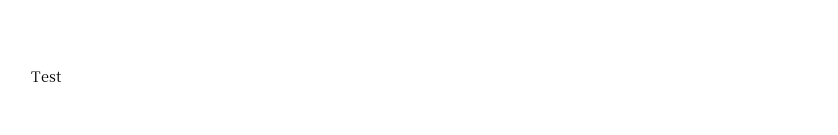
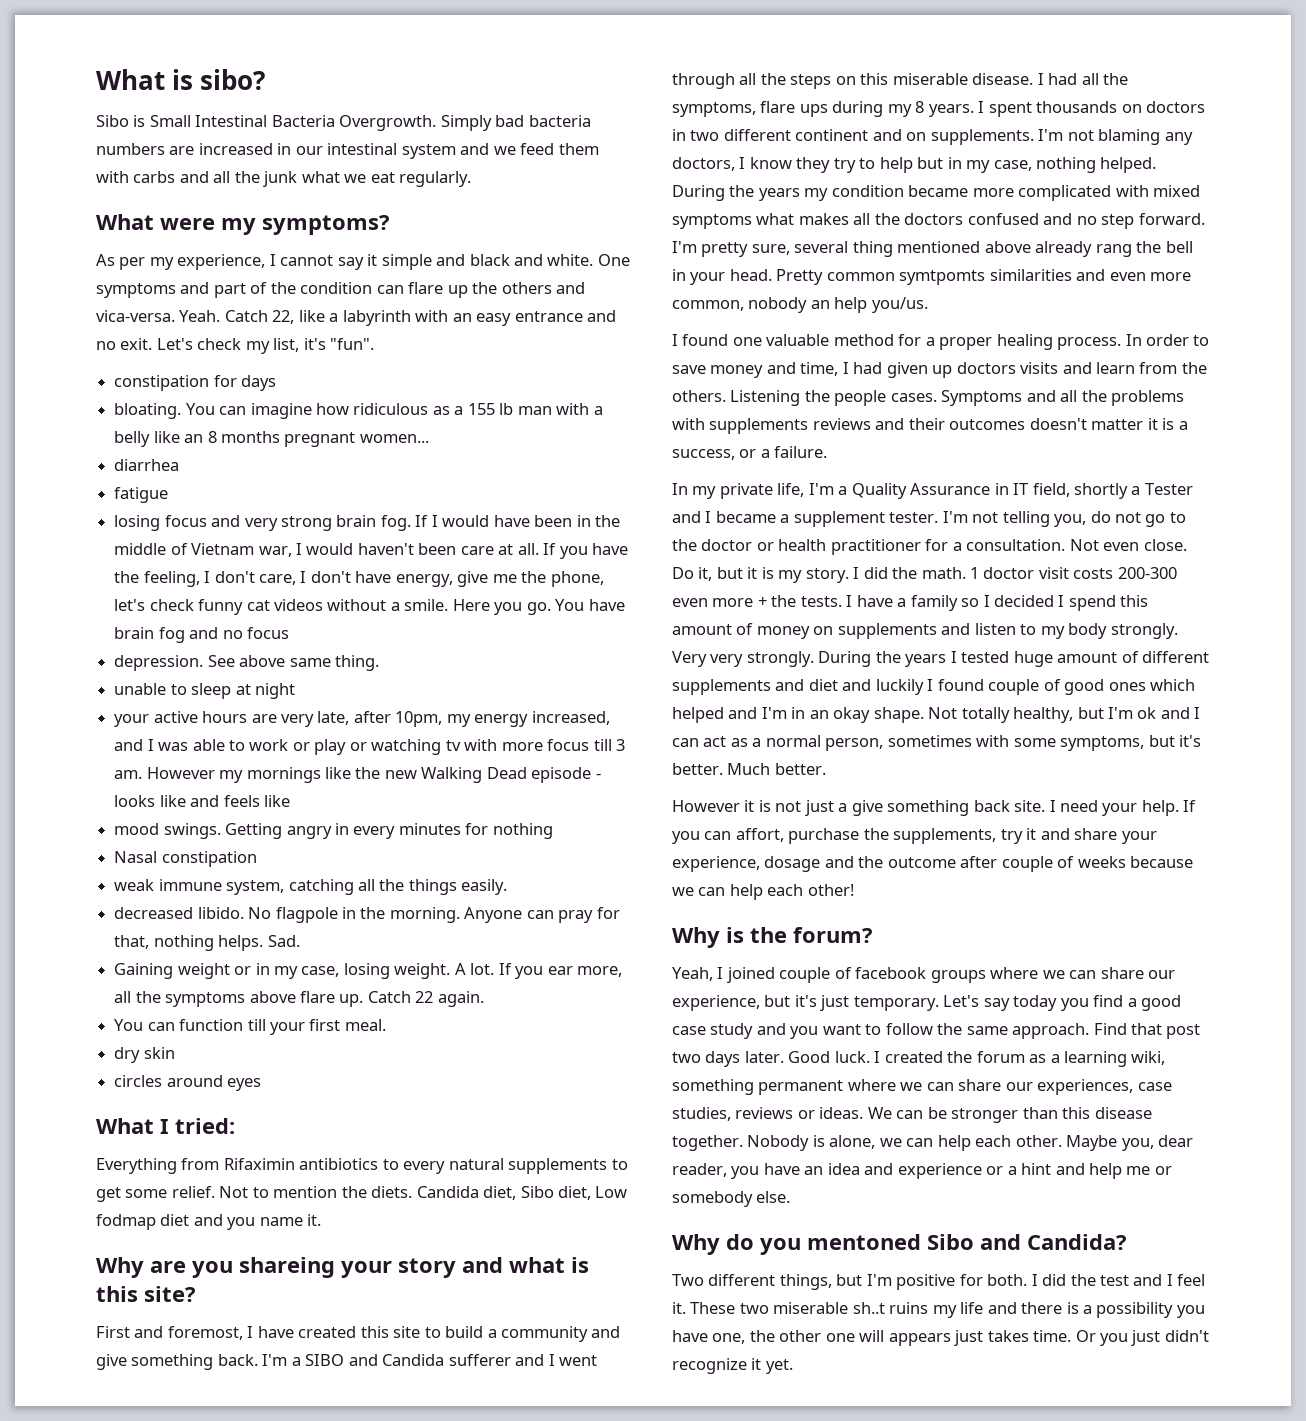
[31,71,62,82] Test -> [96,69,266,90] [96,115,591,131] [96,143,599,159] [96,171,472,187] [96,214,390,235] [96,254,630,270] [96,282,586,298] [96,310,617,326] [96,338,375,354] [114,375,277,391] [114,403,603,419] [114,431,429,447] [114,459,180,471] [114,487,169,503] [114,515,621,531] [114,543,629,559] [114,571,604,587] [114,599,625,615] [114,627,289,643] [114,655,379,671] [114,683,295,699] [114,711,610,727] [114,739,625,755] [114,767,601,783] [114,795,290,807] [114,823,553,839] [114,851,257,867] [114,879,508,895] [114,907,620,923] [114,935,300,951] [114,963,623,979] [114,991,484,1007] [114,1019,386,1035] [114,1047,175,1063] [114,1075,262,1091] [96,1118,235,1134] [96,1158,628,1174] [96,1186,628,1202] [96,1214,322,1230] [96,1257,589,1278] [96,1286,196,1302] [96,1326,621,1342] [96,1354,598,1370] [672,73,1129,89] [672,101,1206,117] [672,129,1193,145] [672,157,1157,173] [672,185,1201,201] [672,213,1205,229] [672,241,1193,257] [672,269,1192,285] [672,297,928,313] [672,334,1210,350] [672,362,1207,378] [672,390,1185,406] [672,418,1188,434] [672,446,828,460] [672,483,1193,499] [672,511,1186,527] [672,539,1187,555] [672,567,1177,583] [672,595,1149,611] [672,623,1178,639] [672,651,1210,667] [672,679,1196,695] [672,707,1201,723] [672,735,1202,751] [672,763,826,775] [672,800,1197,816] [672,828,1157,844] [672,856,1194,872] [672,884,854,900] [672,927,873,948] [672,967,1176,983] [672,995,1182,1011] [672,1023,1201,1039] [672,1051,1166,1067] [672,1079,1172,1095] [672,1107,1152,1123] [672,1135,1194,1151] [672,1163,1172,1179] [672,1191,791,1207] [672,1234,1127,1255] [672,1274,1206,1290] [672,1302,1205,1318] [672,1330,1209,1346] [672,1358,793,1374] What is sibo? // Sibo is Small Intestinal Bacteria Overgrowth. Simply bad bacteria numbers are increased in our intestinal system and we feed them with carbs and all the junk what we eat regularly. // What were my symptoms? // As per my experience, I cannot say it simple and black and white. One symptoms and part of the condition can flare up the others and vica-versa. Yeah. Catch 22, like a labyrinth with an easy entrance and no exit. Let's check my list, it's "fun". // constipation for days // bloating. You can imagine how ridiculous as a 155 lb man with a belly like an 8 months pregnant women... // diarrhea // fatigue // losing focus and very strong brain fog. If I would have been in the middle of Vietnam war, I would haven't been care at all. If you have the feeling, I don't care, I don't have energy, give me the phone, let's check funny cat videos without a smile. Here you go. You have brain fog and no focus // depression. See above same thing. // unable to sleep at night // your active hours are very late, after 10pm, my energy increased, and I was able to work or play or watching tv with more focus till 3 am. However my mornings like the new Walking Dead episode - looks like and feels like // mood swings. Getting angry in every minutes for nothing // Nasal constipation // weak immune system, catching all the things easily. // decreased libido. No flagpole in the morning. Anyone can pray for that, nothing helps. Sad. // Gaining weight or in my case, losing weight. A lot. If you ear more, all the symptoms above flare up. Catch 22 again. // You can function till your first meal. // dry skin // circles around eyes // What I tried: // Everything from Rifaximin antibiotics to every natural supplements to get some relief. Not to mention the diets. Candida diet, Sibo diet, Low fodmap diet and you name it. // Why are you shareing your story and what is this site? // First and foremost, I have created this site to build a community and give something back. I'm a SIBO and Candida sufferer and I went through all the steps on this miserable disease. I had all the symptoms, flare ups during my 8 years. I spent thousands on doctors in two different continent and on supplements. I'm not blaming any doctors, I know they try to help but in my case, nothing helped. During the years my condition became more complicated with mixed symptoms what makes all the doctors confused and no step forward. I'm pretty sure, several thing mentioned above already rang the bell in your head. Pretty common symtpomts similarities and even more common, nobody an help you/us. // I found one valuable method for a proper healing process. In order to save money and time, I had given up doctors visits and learn from the others. Listening the people cases. Symptoms and all the problems with supplements reviews and their outcomes doesn't matter it is a success, or a failure. // In my private life, I'm a Quality Assurance in IT field, shortly a Tester and I became a supplement tester. I'm not telling you, do not go to the doctor or health practitioner for a consultation. Not even close. Do it, but it is my story. I did the math. 1 doctor visit costs 200-300 even more + the tests. I have a family so I decided I spend this amount of money on supplements and listen to my body strongly. Very very strongly. During the years I tested huge amount of different supplements and diet and luckily I found couple of good ones which helped and I'm in an okay shape. Not totally healthy, but I'm ok and I can act as a normal person, sometimes with some symptoms, but it's better. Much better. // However it is not just a give something back site. I need your help. If you can affort, purchase the supplements, try it and share your experience, dosage and the outcome after couple of weeks because we can help each other! // Why is the forum? // Yeah, I joined couple of facebook groups where we can share our experience, but it's just temporary. Let's say today you find a good case study and you want to follow the same approach. Find that post two days later. Good luck. I created the forum as a learning wiki, something permanent where we can share our experiences, case studies, reviews or ideas. We can be stronger than this disease together. Nobody is alone, we can help each other. Maybe you, dear reader, you have an idea and experience or a hint and help me or somebody else. // Why do you mentoned Sibo and Candida? // Two different things, but I'm positive for both. I did the test and I feel it. These two miserable sh..t ruins my life and there is a possibility you have one, the other one will appears just takes time. Or you just didn't recognize it yet.

